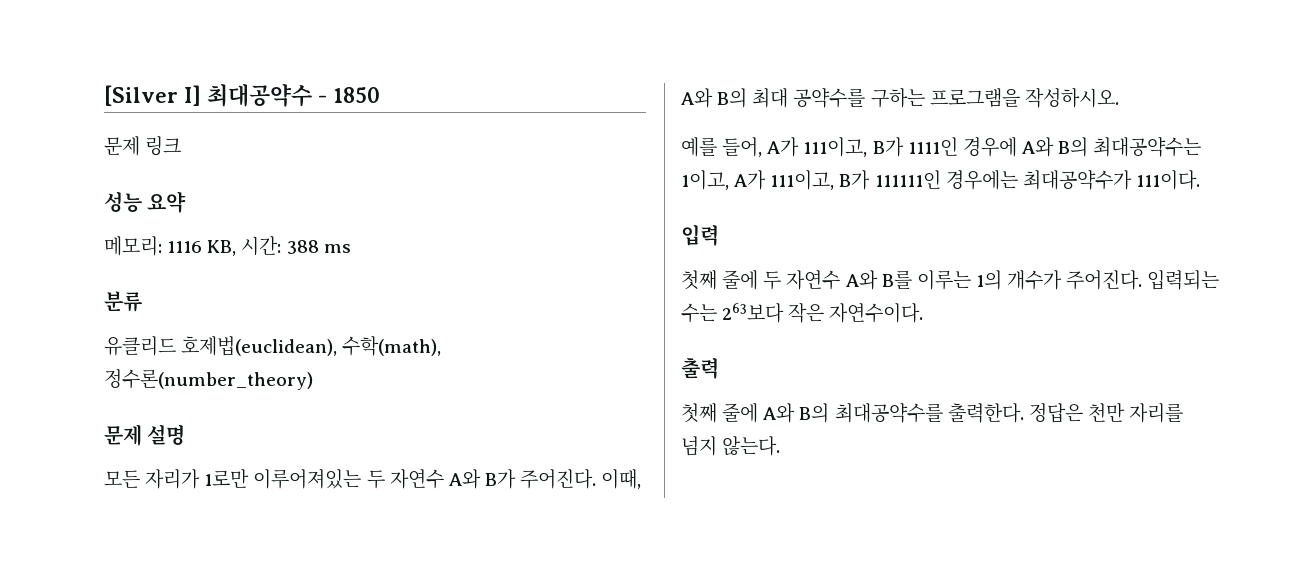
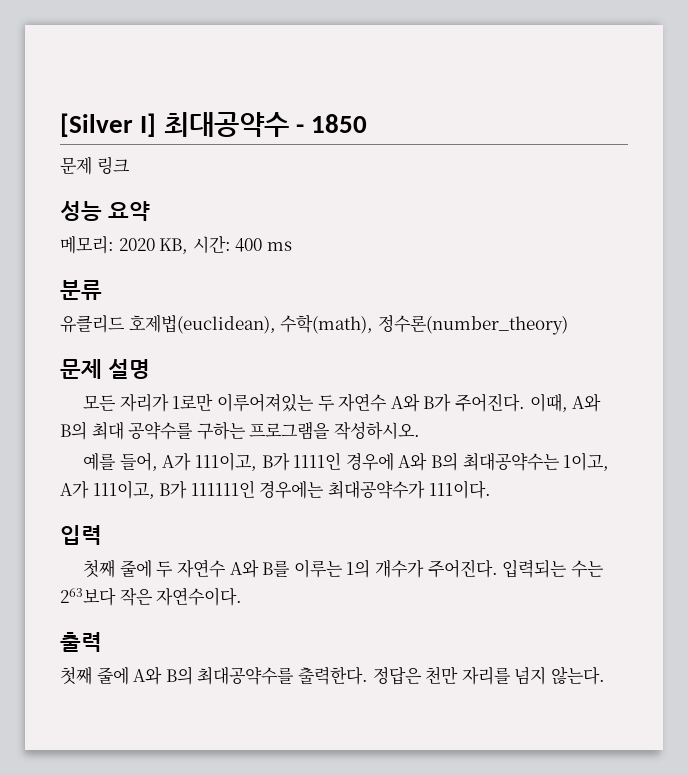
[167,241,203,253] 1116 -> [118,238,155,251] 2020
[286,240,319,254] 388 -> [235,238,263,252] 400

